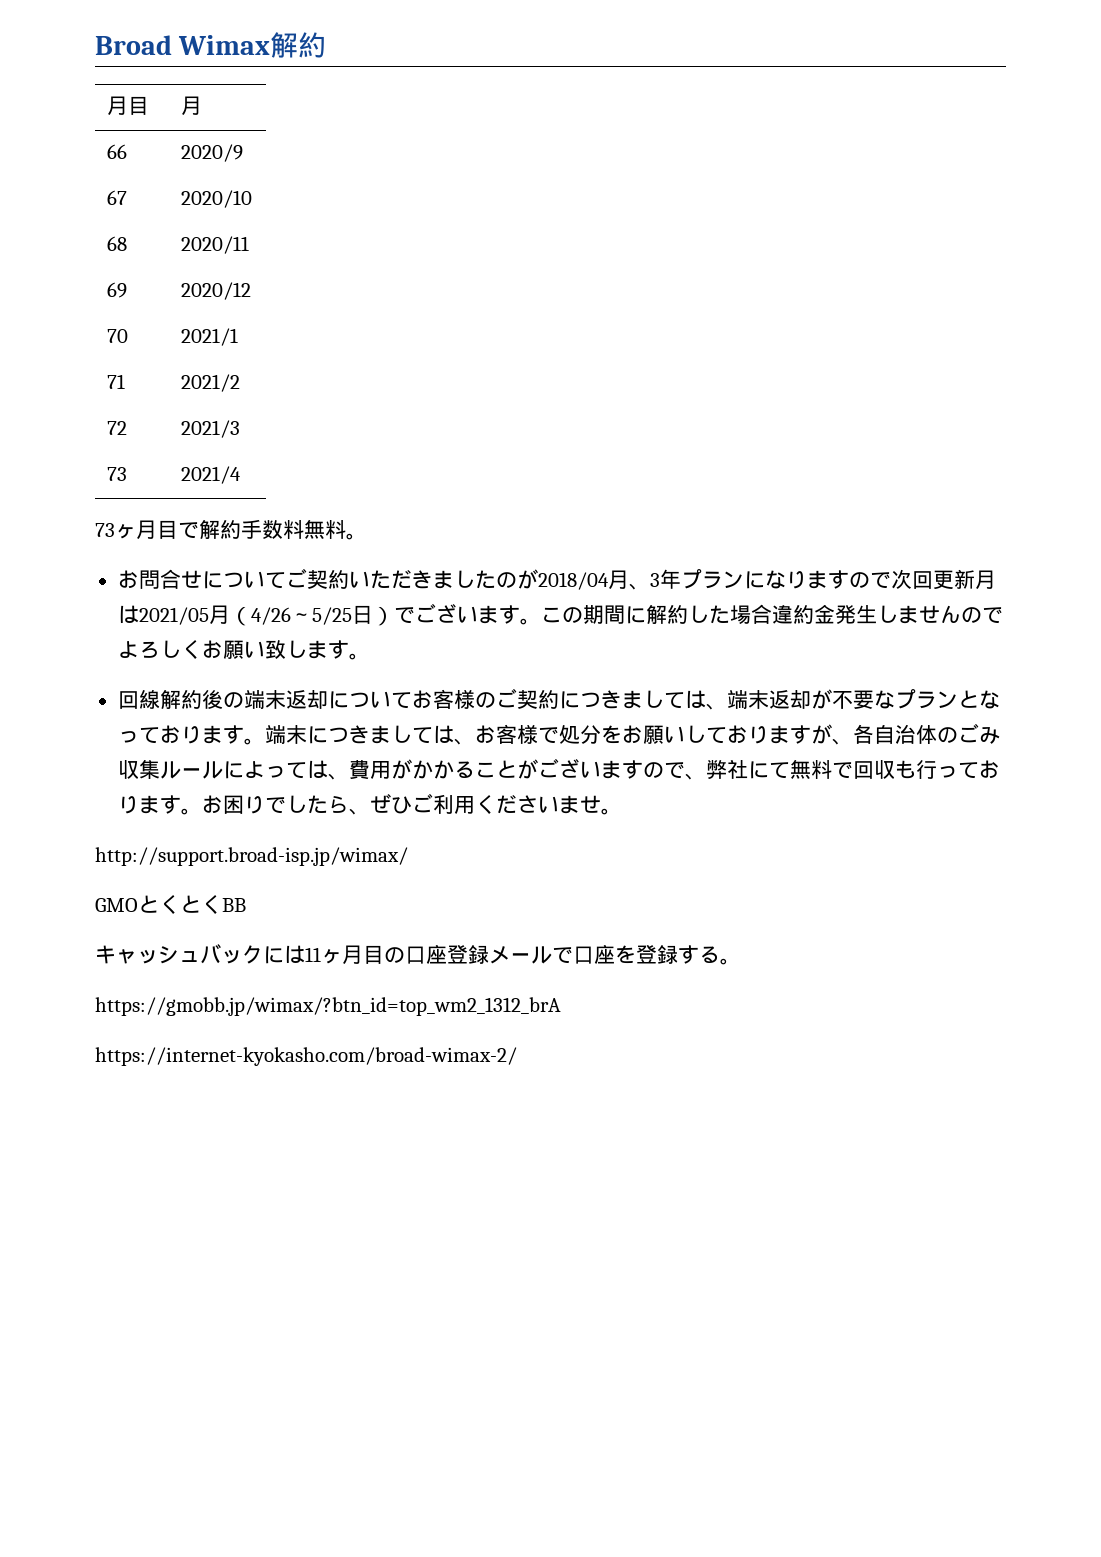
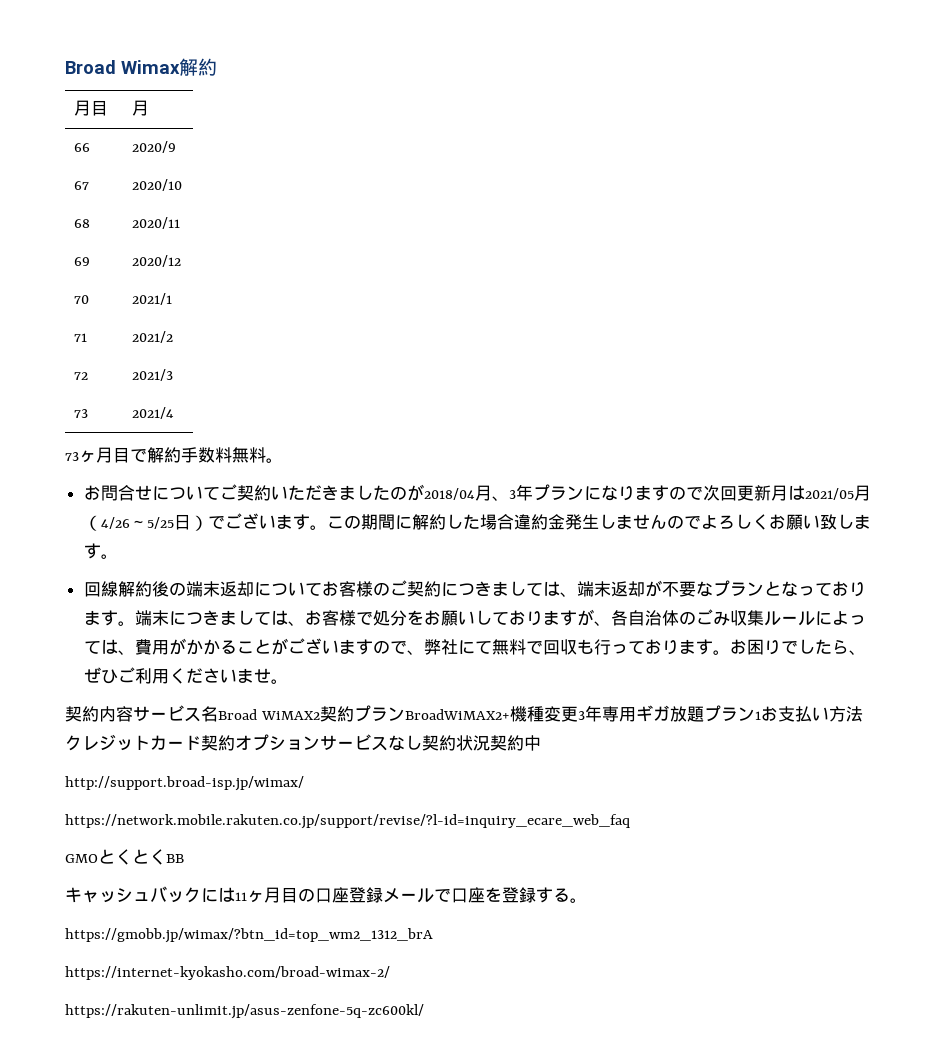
(622, 811) none -> [65,705,863,722] [65,734,541,751] // 契約内容サービス名Broad WiMAX2契約プランBroadWiMAX2+機種変更3年専用ギガ放題プラン1お支払い方法クレジットカード契約オプションサービスなし契約状況契約中
(408, 856) none -> [65,814,630,829] // https://network.mobile.rakuten.co.jp/support/revise/?l-id=inquiry_ecare_web_faq
(517, 1056) none -> [65,1004,424,1019] // https://rakuten-unlimit.jp/asus-zenfone-5q-zc600kl/

